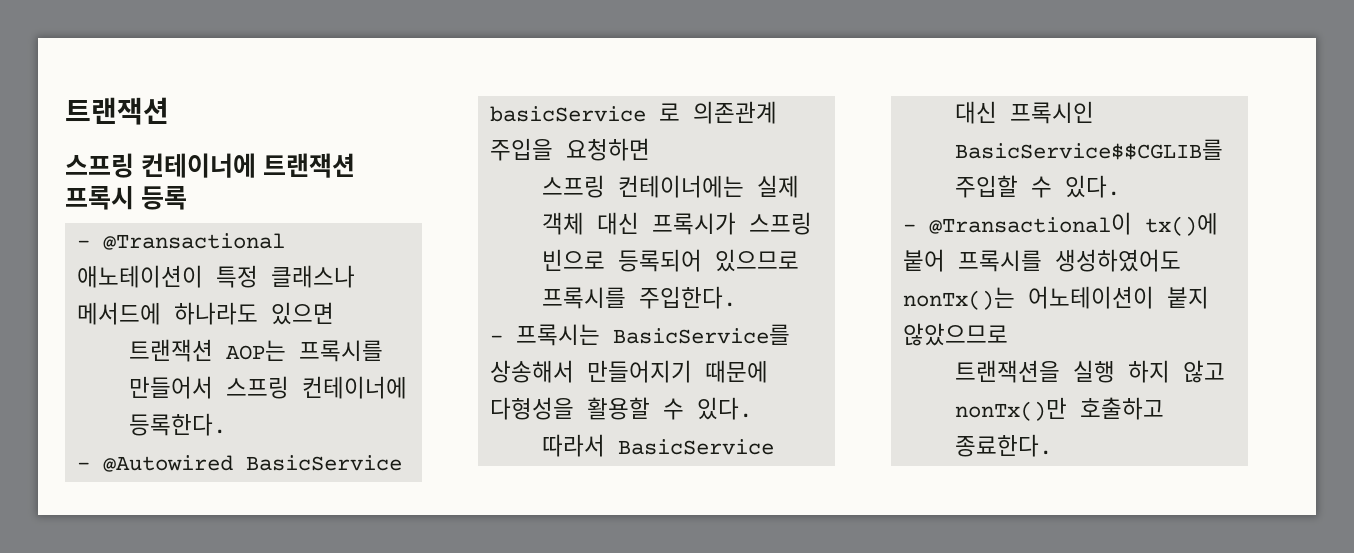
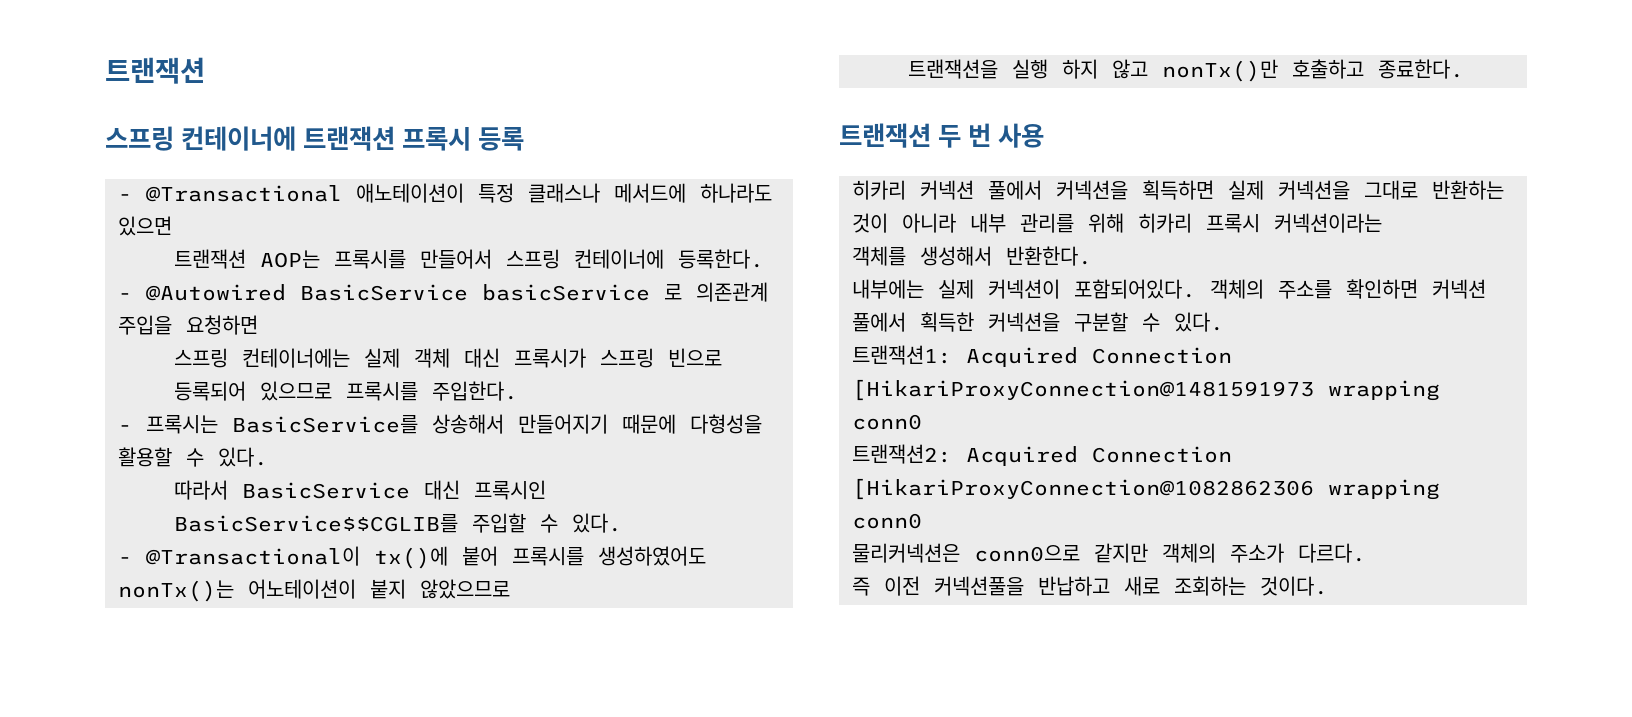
(1052, 445) none -> [839,123,1044,148] [852,180,1505,200] [852,213,1383,233] [852,246,1093,266] [852,279,1487,299] [852,312,1225,332] [852,345,1233,367] [852,379,1441,401] [852,414,923,430] [852,444,1233,466] [852,478,1441,500] [852,513,923,529] [852,543,1367,563] [852,576,1329,596] // 트랜잭션 두 번 사용 // 히카리 커넥션 풀에서 커넥션을 획득하면 실제 커넥션을 그대로 반환하는 것이 아니라 내부 관리를 위해 히카리 프록시 커넥션이라는 // 객체를 생성해서 반환한다. // 내부에는 실제 커넥션이 포함되어있다. 객체의 주소를 확인하면 커넥션 풀에서 획득한 커넥션을 구분할 수 있다. // 트랜잭션1: Acquired Connection [HikariProxyConnection@1481591973 wrapping conn0 // 트랜잭션2: Acquired Connection [HikariProxyConnection@1082862306 wrapping conn0 // 물리커넥션은 conn0으로 같지만 객체의 주소가 다르다. // 즉 이전 커넥션풀을 반납하고 새로 조회하는 것이다.

